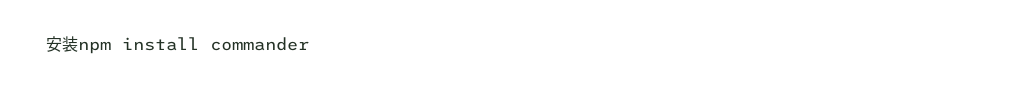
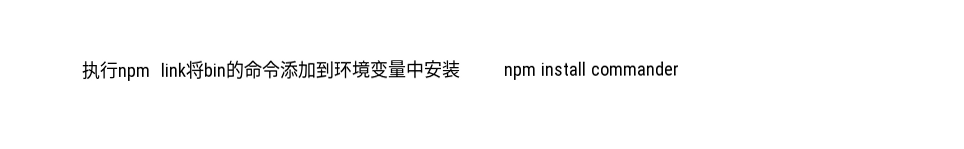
(46, 44) none -> [80,60,425,81] 执行npm link将bin的命令添加到环境变量中

